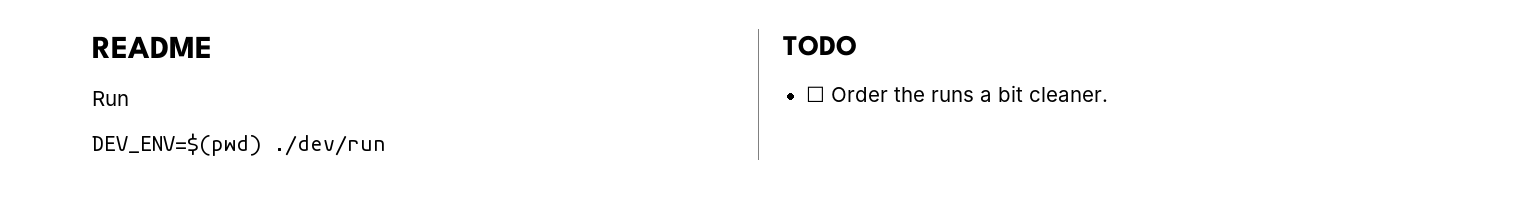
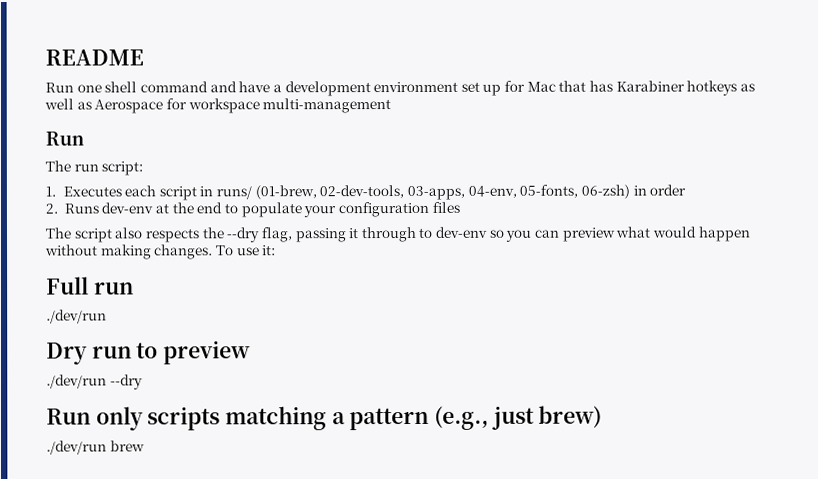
[92,133,386,156] [783,35,857,56] [805,85,1108,102] // DEV_ENV=$(pwd) ./dev/run // TODO // ☐ Order the runs a bit cleaner. -> [76,80,755,97] [44,98,392,114] [45,131,84,146] [45,160,144,176] [45,184,687,201] [45,201,460,218] [45,226,751,243] [45,244,277,260] [46,276,134,295] [46,309,107,324] [46,340,252,365] [46,374,143,390] [46,405,603,431] [46,440,145,455] one shell command and have a development environment set up for Mac that has Karabiner hotkeys as well as Aerospace for workspace multi-management // Run // The run script: // 1. Executes each script in runs/ (01-brew, 02-dev-tools, 03-apps, 04-env, 05-fonts, 06-zsh) in order // 2. Runs dev-env at the end to populate your configuration files // The script also respects the --dry flag, passing it through to dev-env so you can preview what would happen without making changes. To use it: // Full run // ./dev/run // Dry run to preview // ./dev/run --dry // Run only scripts matching a pattern (e.g., just brew) // ./dev/run brew

